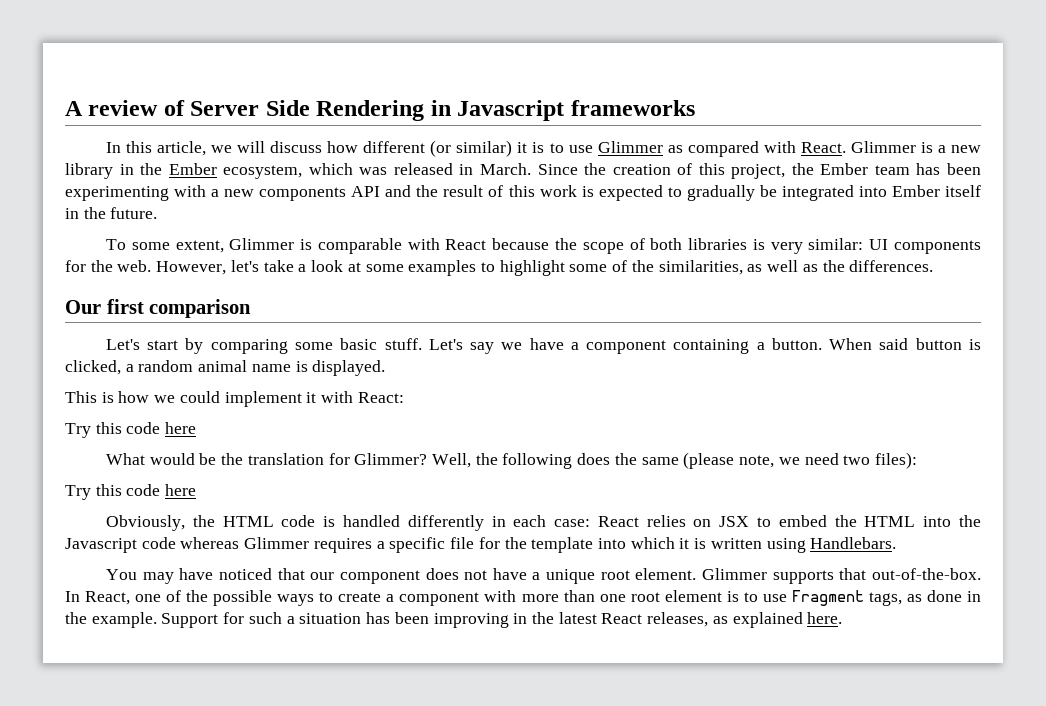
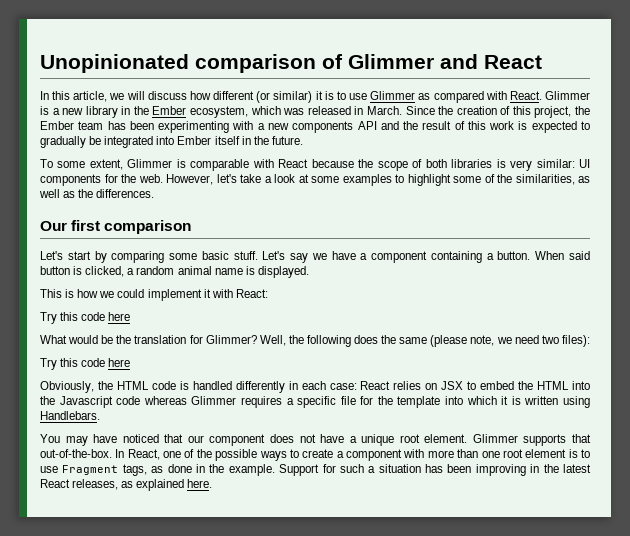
[65,100,695,121] A review of Server Side Rendering in Javascript frameworks -> [40,54,542,73] Unopinionated comparison of Glimmer and React

